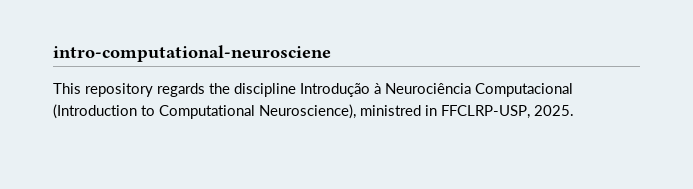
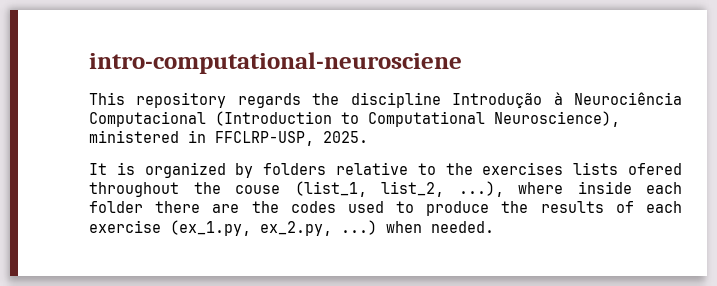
[360,105,421,116] ministred -> [89,130,179,143] ministered
(574, 110) none -> [89,162,682,178] [89,181,682,197] [89,201,682,216] [89,220,494,236] // It is organized by folders relative to the exercises lists ofered throughout the couse (list_1, list_2, ...), where inside each folder there are the codes used to produce the results of each exercise (ex_1.py, ex_2.py, ...) when needed.

